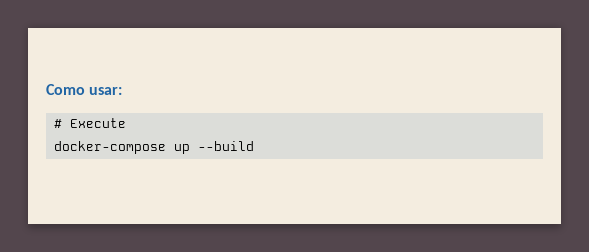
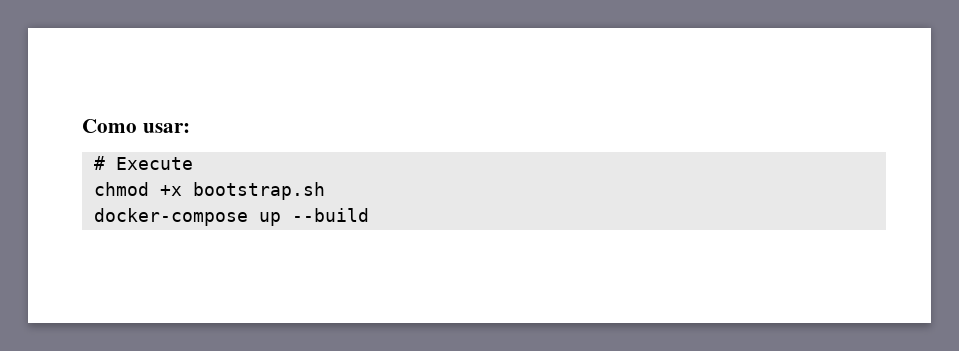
(127, 123) none -> [93,182,325,200] // chmod +x bootstrap.sh

